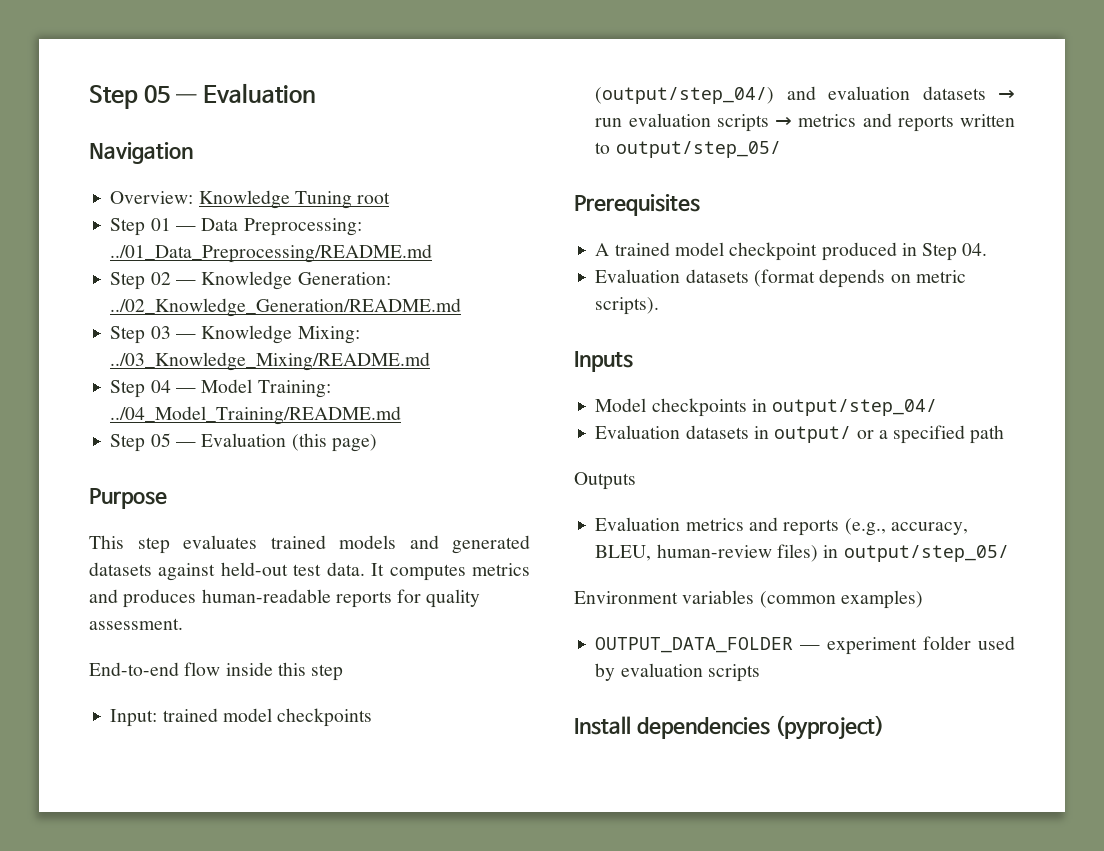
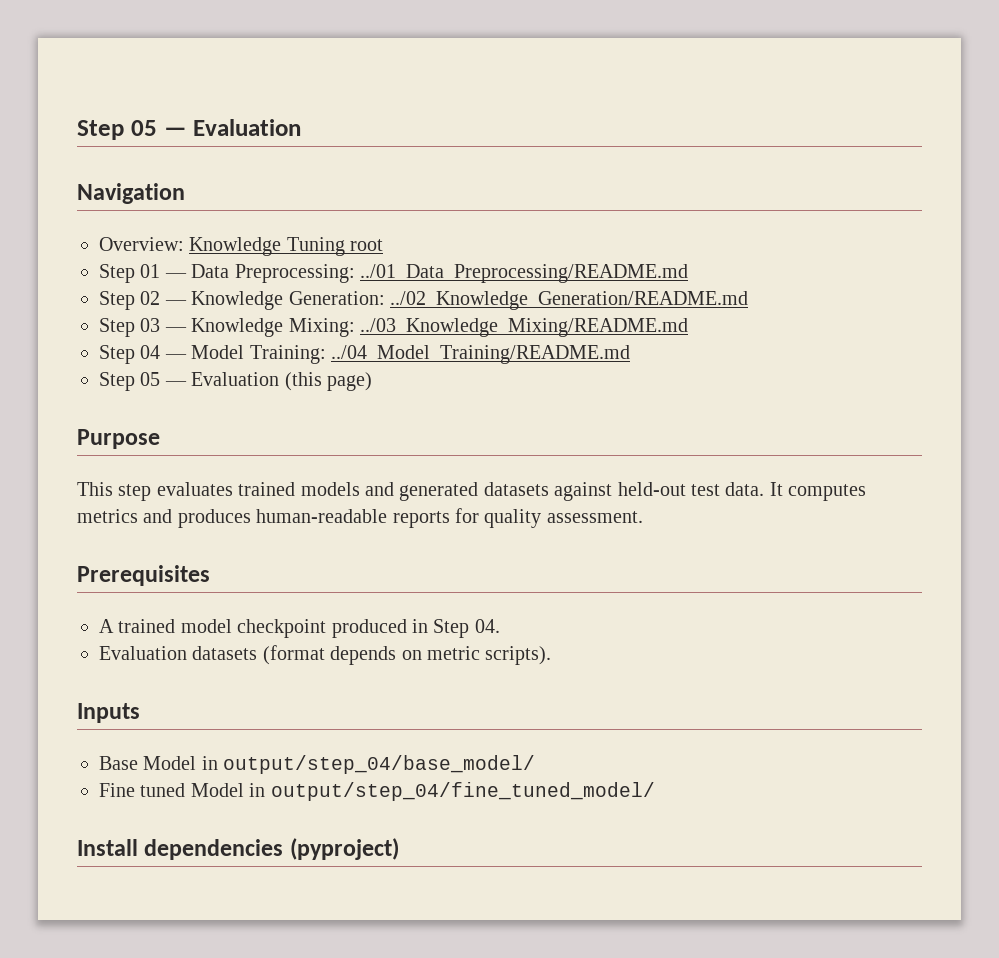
[89,662,344,681] [110,708,373,727] [595,86,1015,104] [595,113,1015,132] [595,141,781,158] // End-to-end flow inside this step // Input: trained model checkpoints (output/step_04/) and evaluation datasets → run evaluation scripts → metrics and reports written to output/step_05/ -> (643, 517) none
[595,398,938,417] [595,425,1005,444] [574,472,636,490] [595,517,968,536] [595,544,1009,562] [574,590,923,609] [595,636,1015,655] [595,663,760,682] Model checkpoints in output/step_04/ // Evaluation datasets in output/ or a specified path // Outputs // Evaluation metrics and reports (e.g., accuracy, BLEU, human-review files) in output/step_05/ // Environment variables (common examples) // OUTPUT_DATA_FOLDER — experiment folder used by evaluation scripts -> [99,755,536,774] [99,782,655,801] Base Model in output/step_04/base_model/ // Fine tuned Model in output/step_04/fine_tuned_model/

